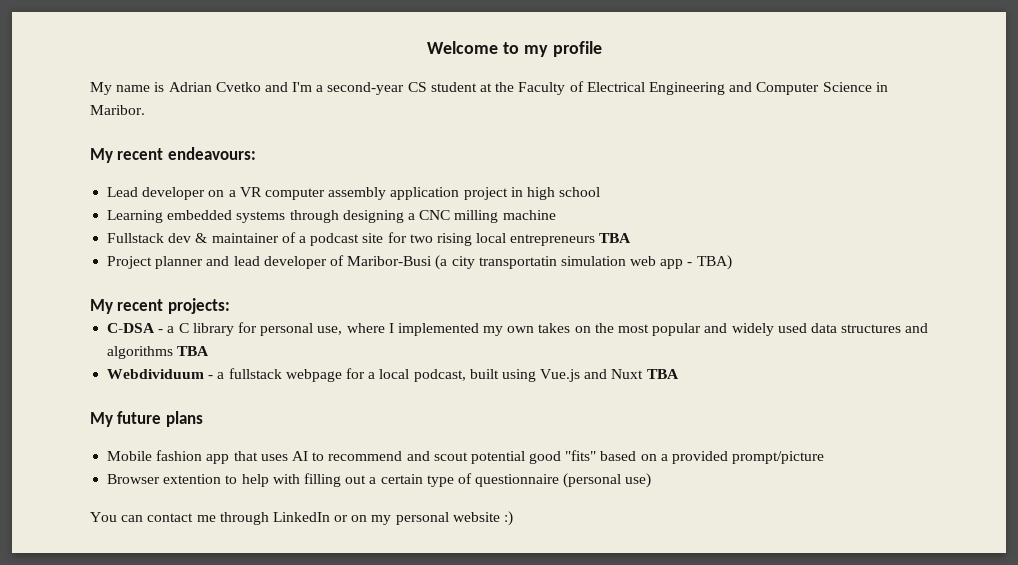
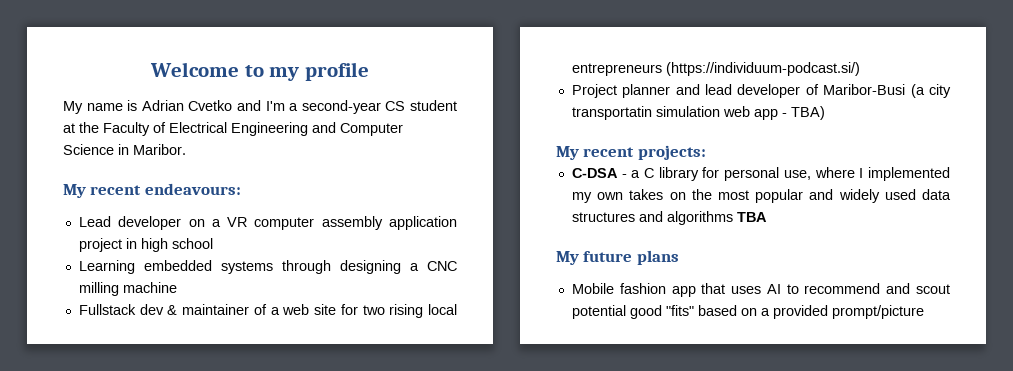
[310,233,360,246] podcast -> [282,304,310,315] web
[599,233,632,243] TBA -> [665,62,860,76] (https://individuum-podcast.si/)
[107,368,679,382] // Webdividuum - a fullstack webpage for a local podcast, built using Vue.js and Nuxt TBA -> (767, 217) none
[107,473,652,488] [90,511,514,526] // Browser extention to help with filling out a certain type of questionnaire (personal use) // You can contact me through LinkedIn or on my personal website :) -> (924, 312) none

